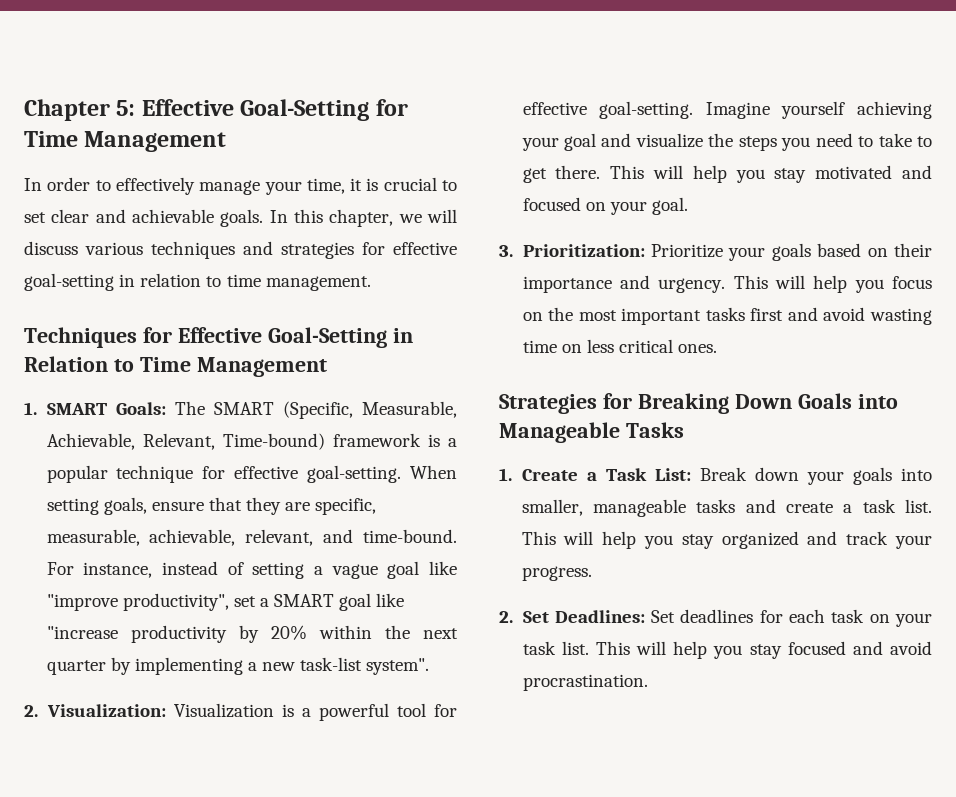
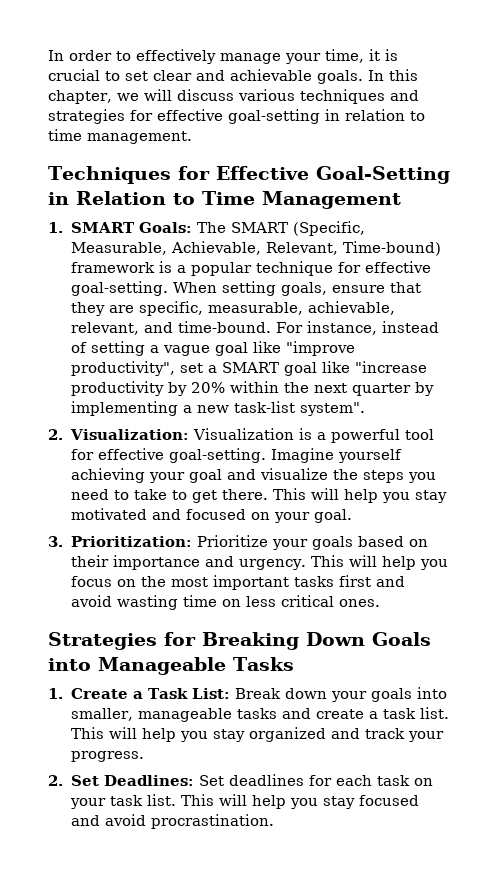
[24,99,408,121] [24,131,227,152] Chapter 5: Effective Goal-Setting for Time Management // -> (48, 55) none

